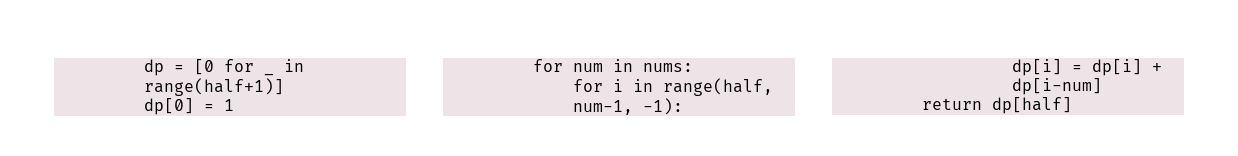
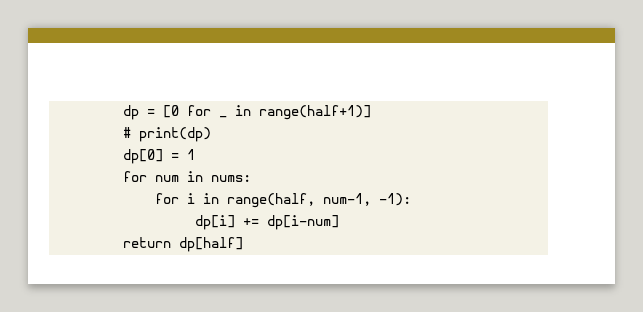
(285, 87) none -> [122,127,211,142] // # print(dp)
[1072,59,1163,76] = dp[i] + -> [242,218,259,226] +=

